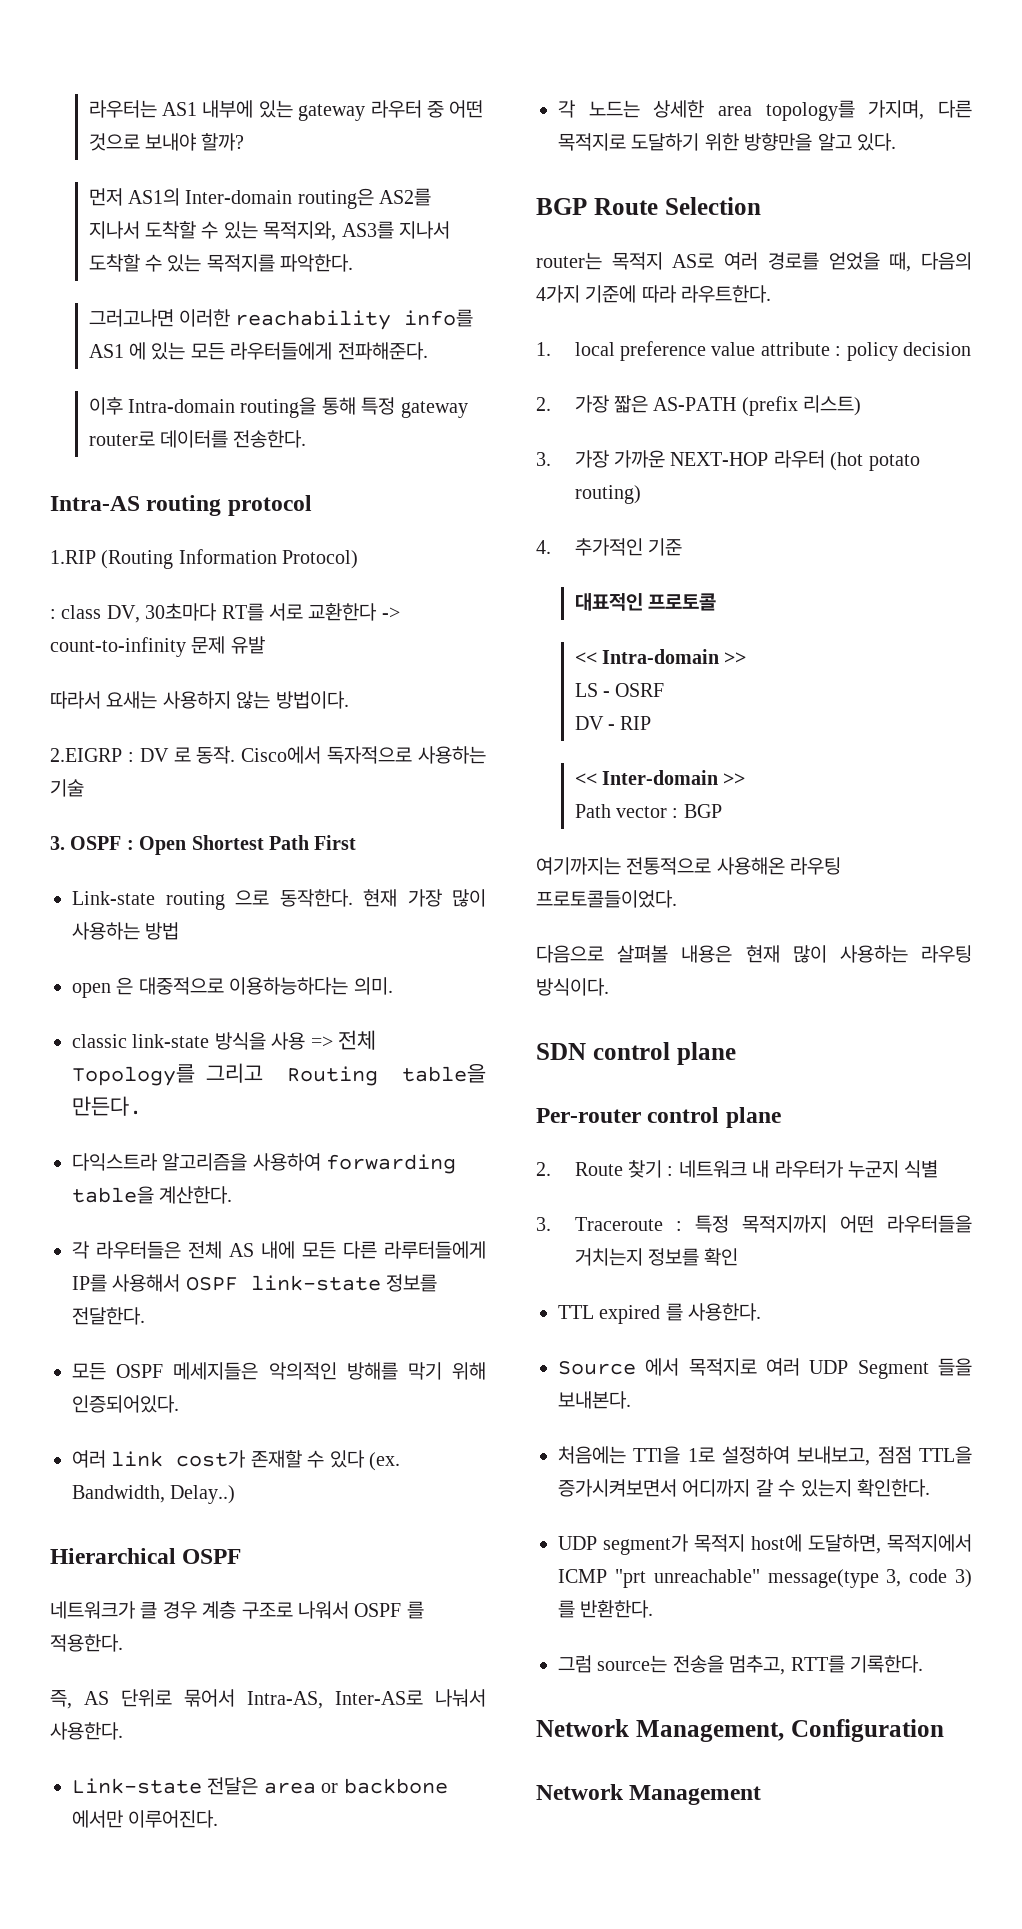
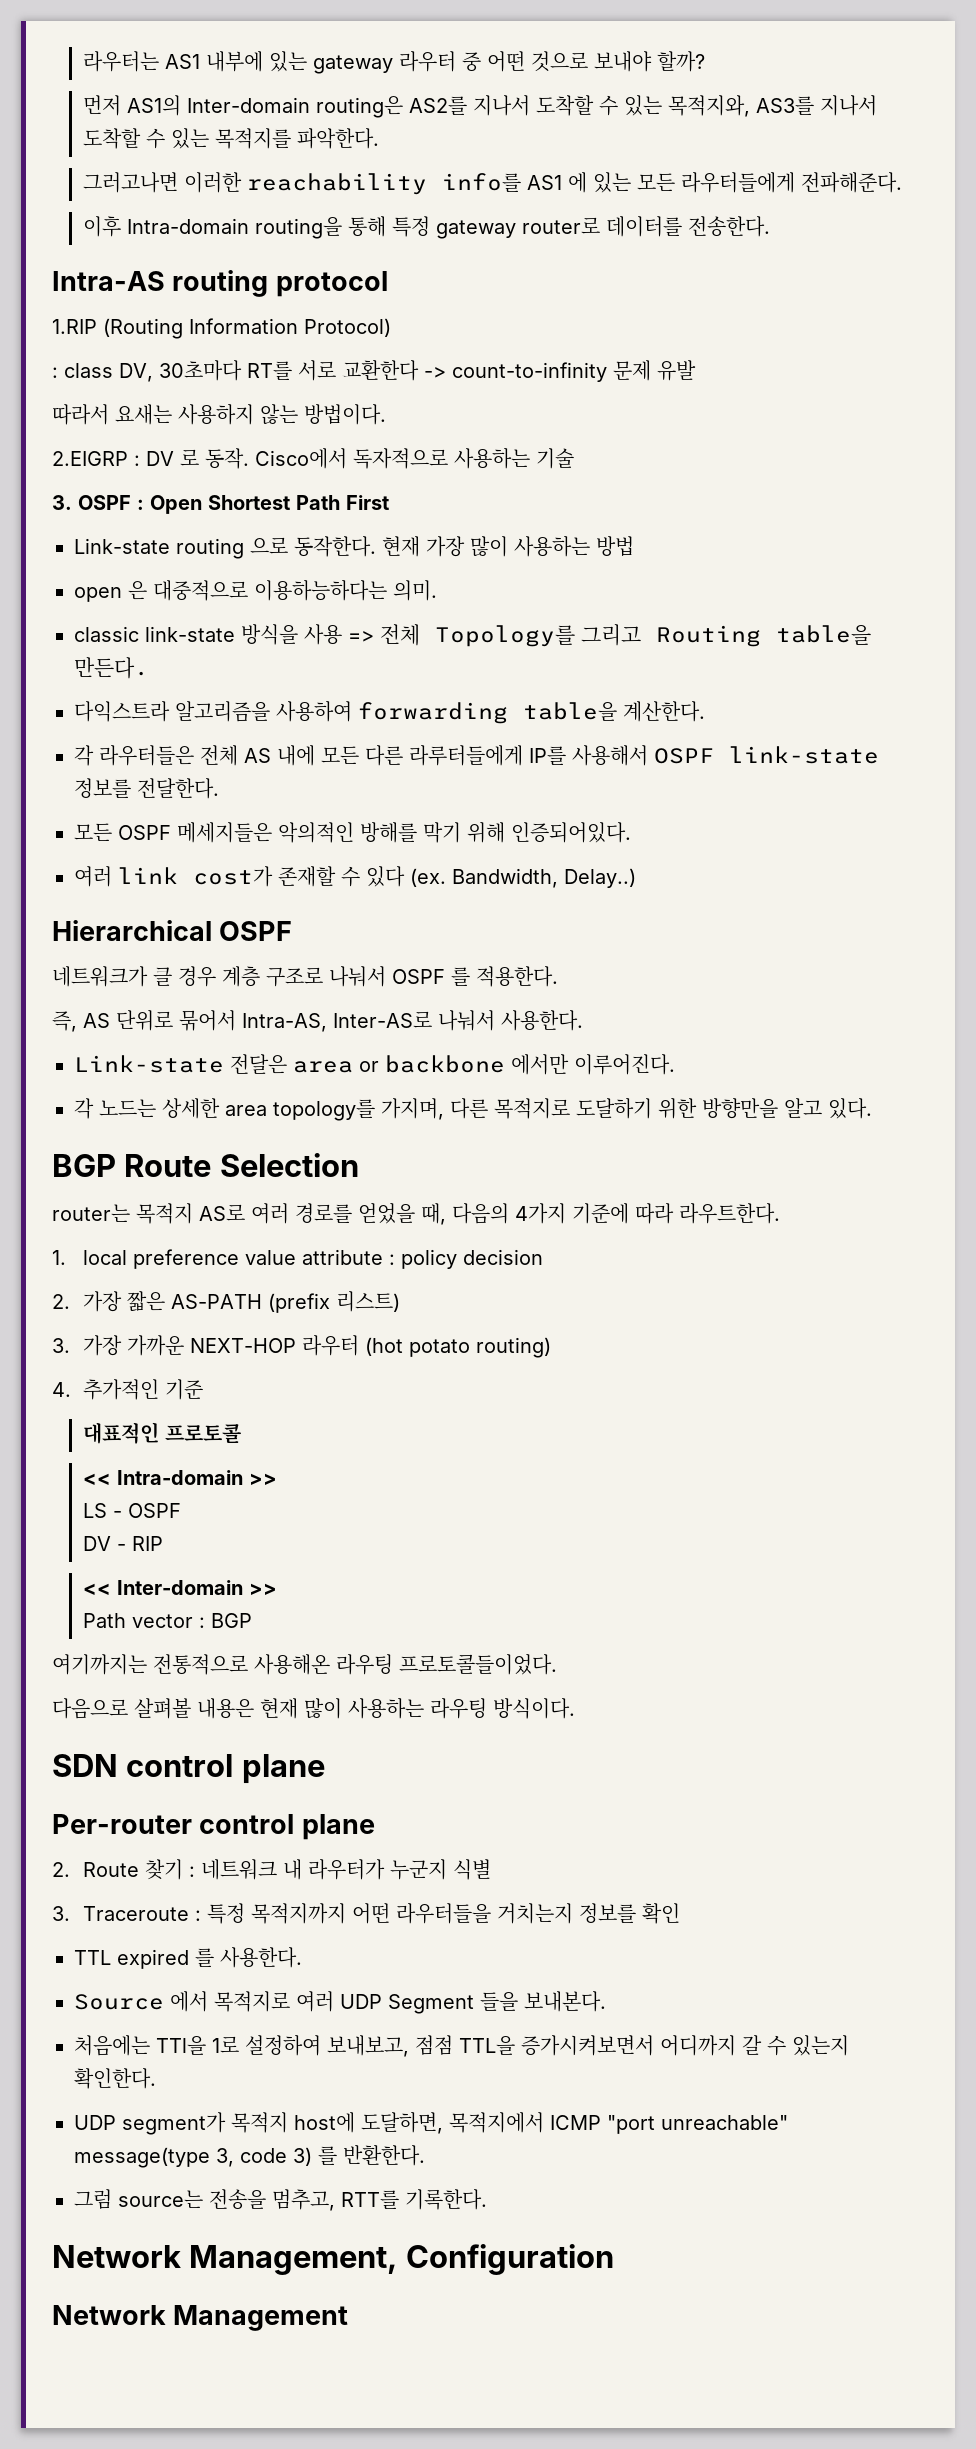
[298,1601,349,1619] 나워서 -> [329,966,386,987] 나눠서
[615,683,665,697] OSRF -> [128,1503,182,1518] OSPF
[614,1569,646,1588] "prt -> [607,2115,655,2134] "port

